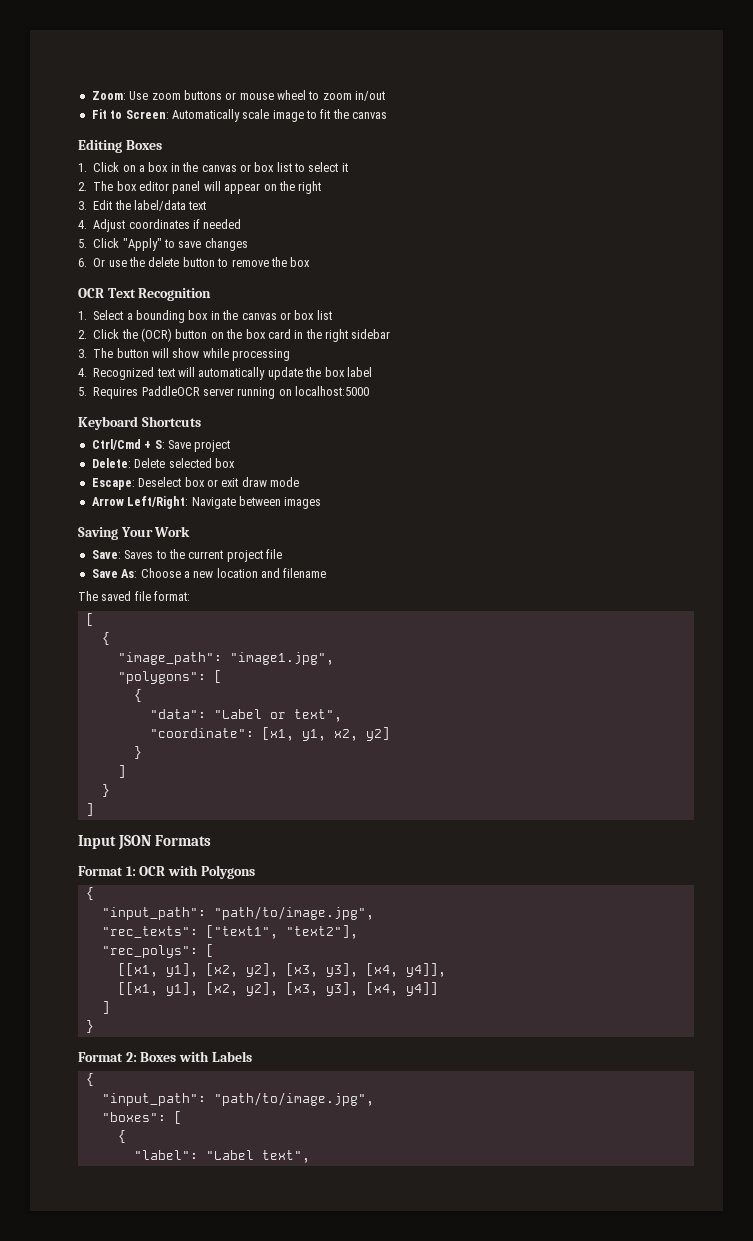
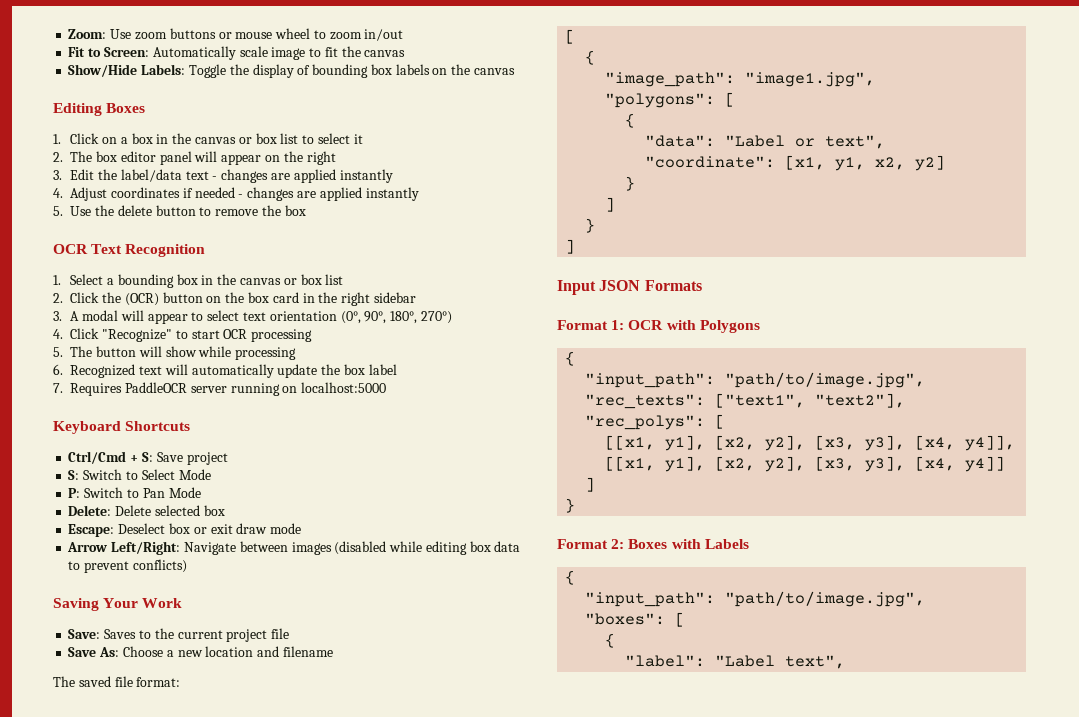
(388, 115) none -> [68,64,515,78] // Show/Hide Labels: Toggle the display of bounding box labels on the canvas
(207, 205) none -> [212,169,393,183] - changes are applied instantly
[78,238,248,251] [78,258,127,267] // 5. Click "Apply" to save changes // 6. Or use -> [238,187,419,201] [53,206,92,216] - changes are applied instantly // 5. Use
(87, 353) none -> [70,310,452,324] [53,328,313,342] [53,347,63,357] A modal will appear to select text orientation (0°, 90°, 180°, 270°) // 4. Click "Recognize" to start OCR processing // 5.
[78,368,87,377] 4. -> [53,364,63,375] 6.
[78,387,87,396] 5. -> [53,383,63,393] 7.
(231, 446) none -> [68,469,211,480] [68,487,201,498] // S: Switch to Select Mode // P: Switch to Pan Mode
(322, 503) none -> [334,541,521,555] [68,559,187,573] (disabled while editing box data to prevent conflicts)

